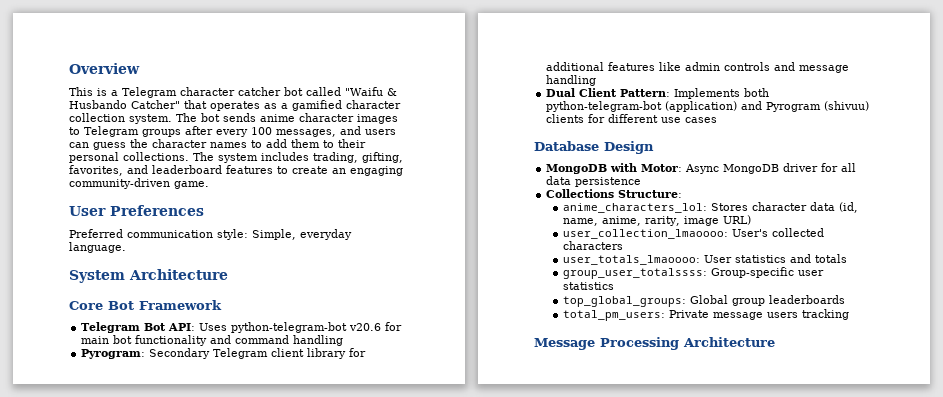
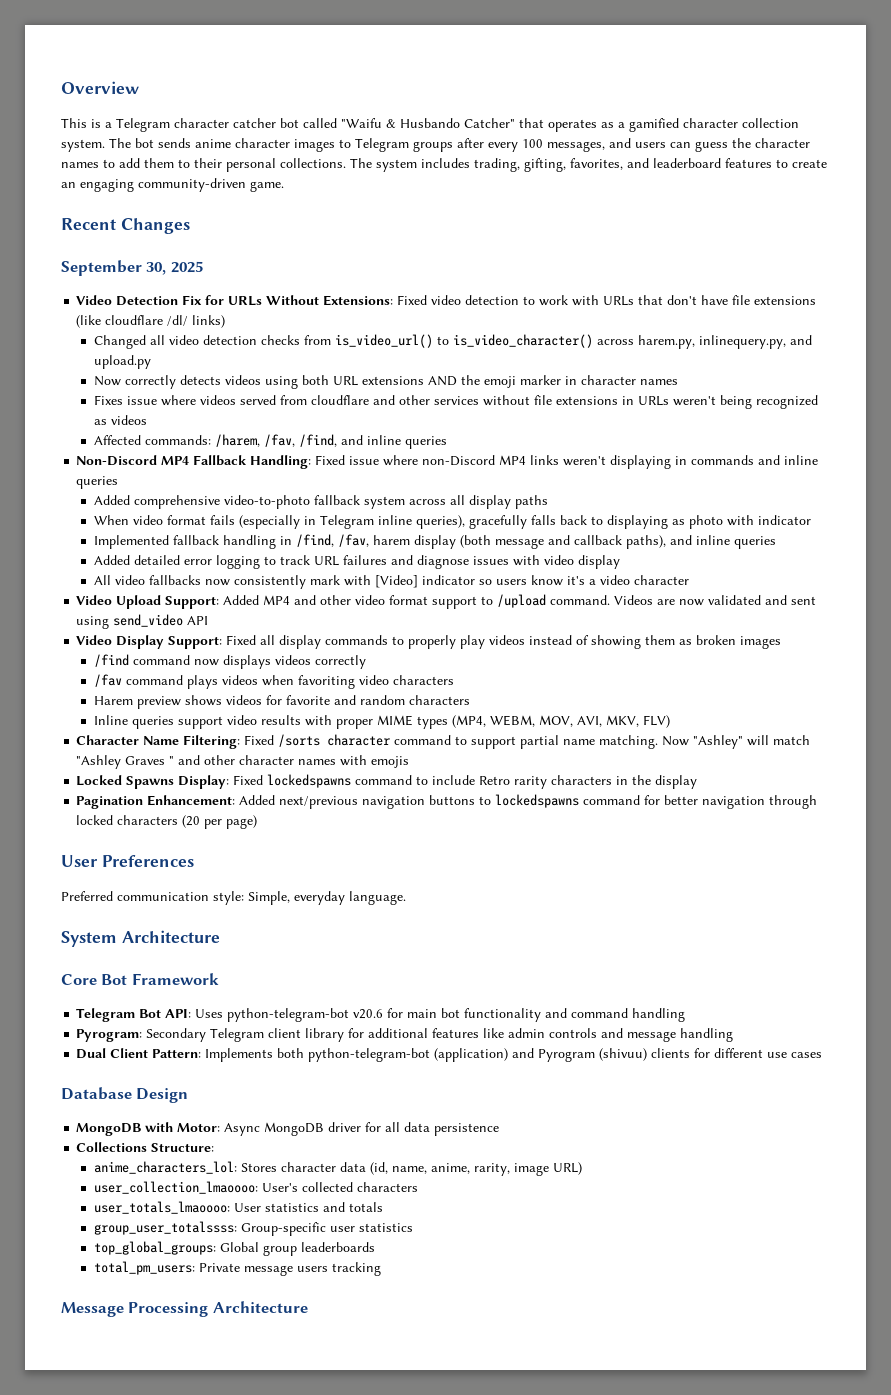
(209, 185) none -> [61,218,190,234] [61,260,203,276] [76,295,817,306] [76,315,226,328] [93,334,812,349] [93,355,151,369] [93,375,678,389] [93,395,818,409] [93,415,147,425] [93,434,447,449] [76,455,819,469] [76,476,119,489] [93,495,548,509] [93,515,811,529] [93,534,776,549] [93,555,620,569] [93,575,689,589] [76,594,817,609] [76,614,209,629] [76,635,782,649] [93,654,366,669] [93,674,454,689] [93,695,470,709] [93,715,670,729] [76,734,811,749] [76,755,410,769] [76,774,698,789] [76,794,818,809] [76,815,258,829] // Recent Changes // September 30, 2025 // Video Detection Fix for URLs Without Extensions: Fixed video detection to work with URLs that don't have file extensions (like cloudflare /dl/ links) // Changed all video detection checks from is_video_url() to is_video_character() across harem.py, inlinequery.py, and upload.py // Now correctly detects videos using both URL extensions AND the emoji marker in character names // Fixes issue where videos served from cloudflare and other services without file extensions in URLs weren't being recognized as videos // Affected commands: /harem, /fav, /find, and inline queries // Non-Discord MP4 Fallback Handling: Fixed issue where non-Discord MP4 links weren't displaying in commands and inline queries // Added comprehensive video-to-photo fallback system across all display paths // When video format fails (especially in Telegram inline queries), gracefully falls back to displaying as photo with indicator // Implemented fallback handling in /find, /fav, harem display (both message and callback paths), and inline queries // Added detailed error logging to track URL failures and diagnose issues with video display // All video fallbacks now consistently mark with [Video] indicator so users know it's a video character // Video Upload Support: Added MP4 and other video format support to /upload command. Videos are now validated and sent using send_video API // Video Display Support: Fixed all display commands to properly play videos instead of showing them as broken images // /find command now displays videos correctly // /fav command plays videos when favoriting video characters // Harem preview shows videos for favorite and random characters // Inline queries support video results with proper MIME types (MP4, WEBM, MOV, AVI, MKV, FLV) // Character Name Filtering: Fixed /sorts character command to support partial name matching. Now "Ashley" will match "Ashley Graves " and other character names with emojis // Locked Spawns Display: Fixed lockedspawns command to include Retro rarity characters in the display // Pagination Enhancement: Added next/previous navigation buttons to lockedspawns command for better navigation through locked characters (20 per page)

